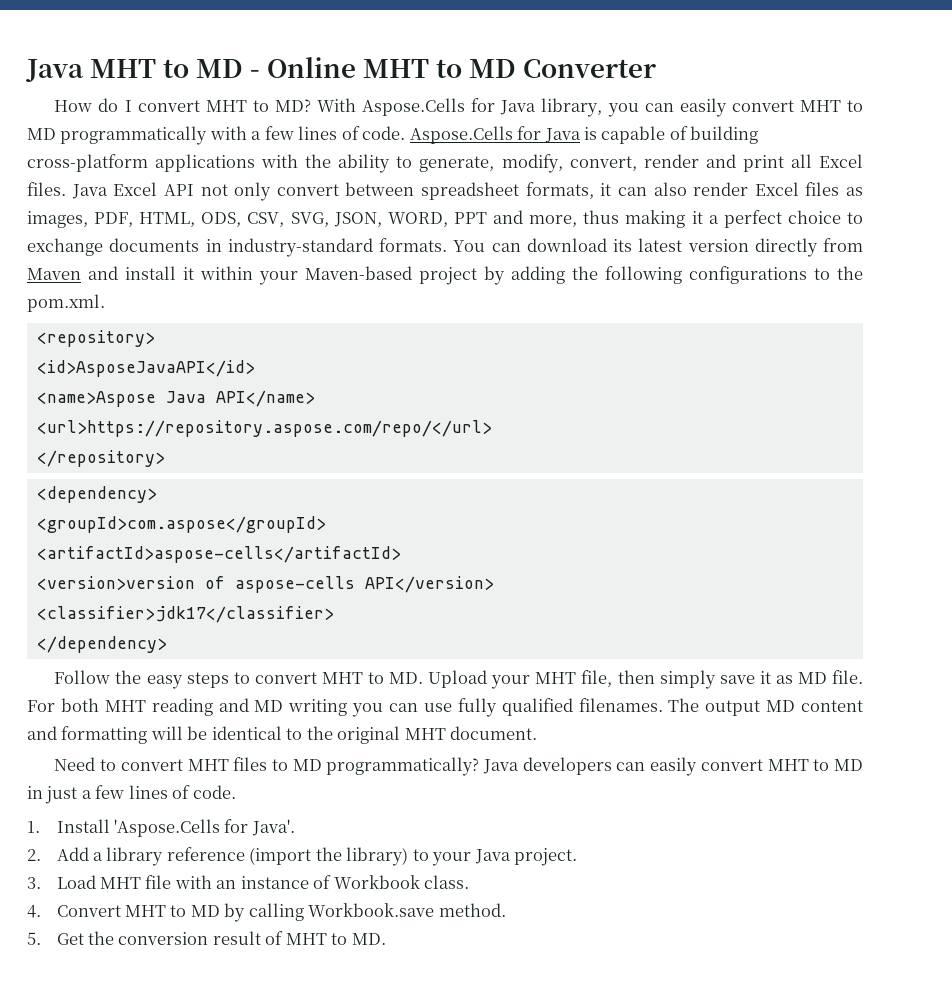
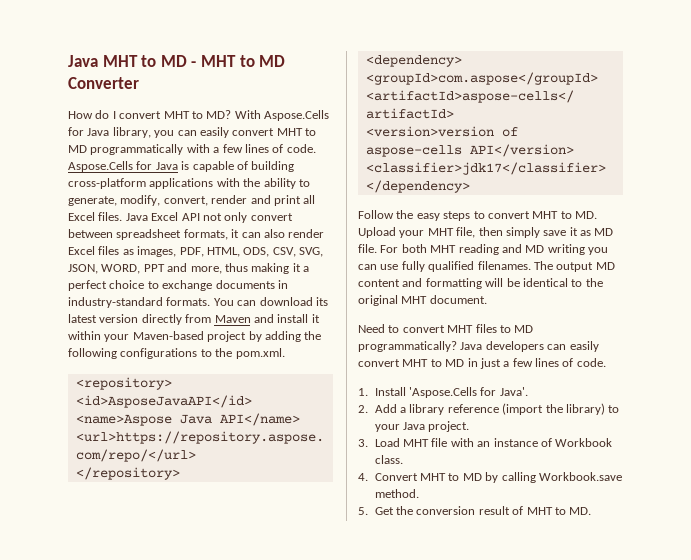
[267,57,357,78] Online -> (197, 64) none

